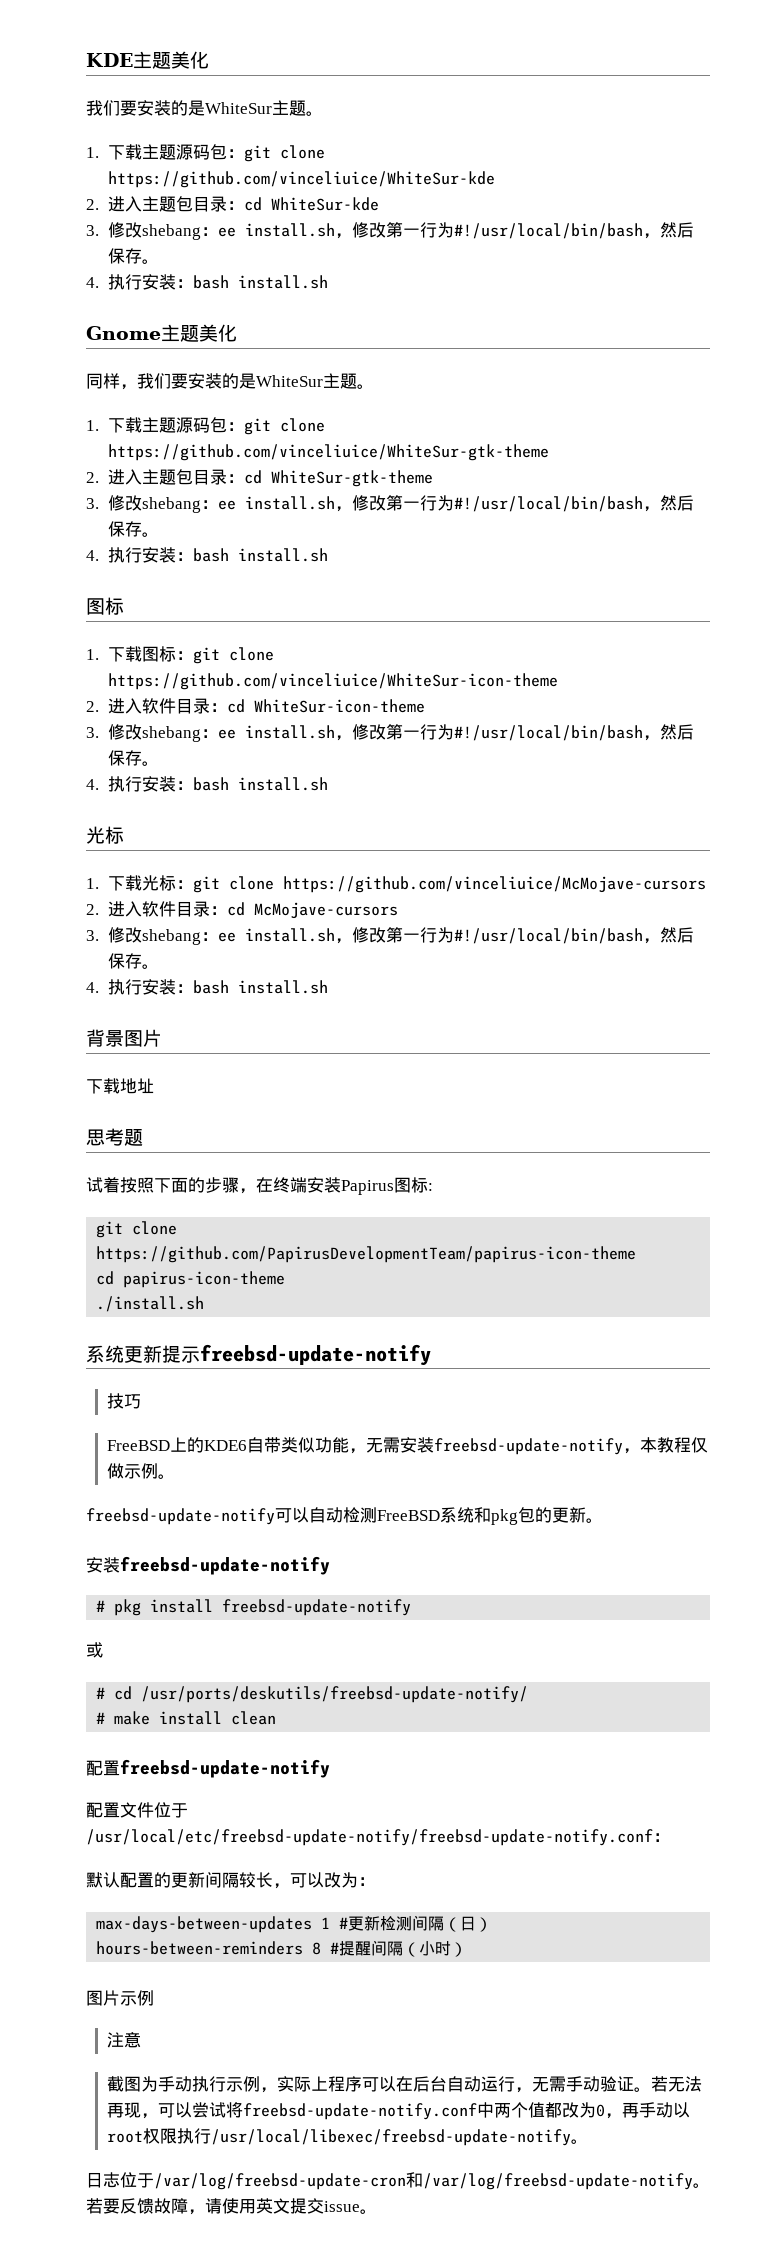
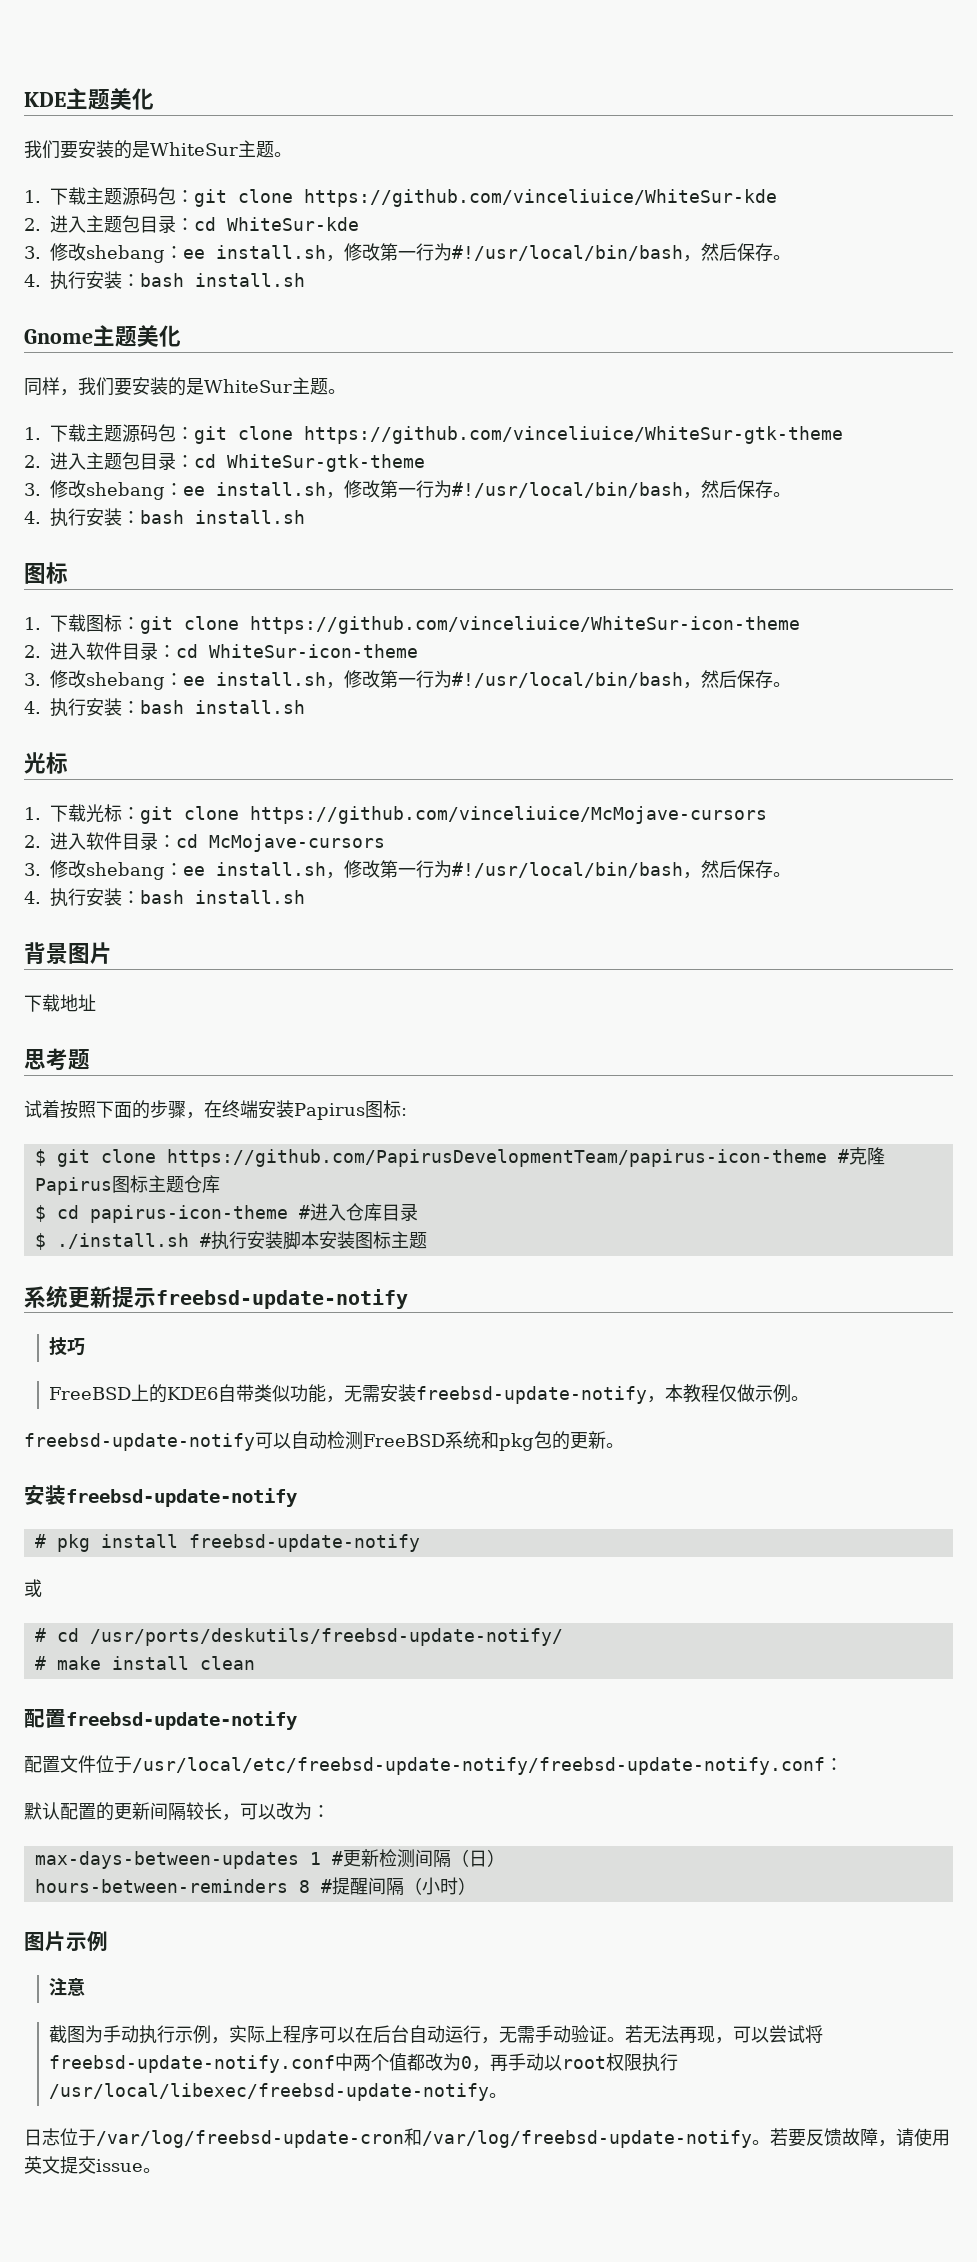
(433, 1187) none -> [34,1149,46,1166] $
[96,1271,286,1288] [96,1296,205,1312] // cd papirus-icon-theme // ./install.sh -> [837,1147,885,1165] [34,1175,220,1195] [34,1203,418,1223] [34,1231,427,1250] #克隆Papirus图标主题仓库 // $ cd papirus-icon-theme #进入仓库目录 // $ ./install.sh #执行安装脚本安装图标主题

